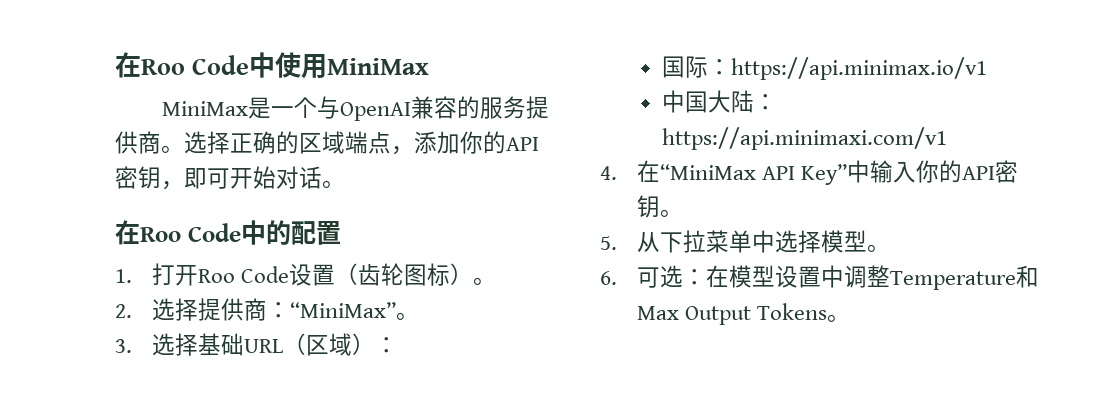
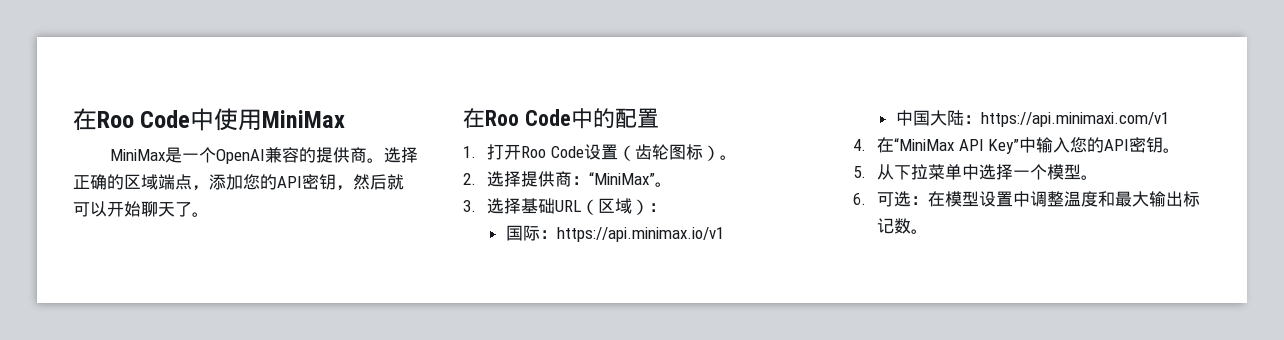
[316,96,340,119] 与 -> (217, 155) none
[479,96,526,119] 服务 -> (317, 155) none
[460,131,483,154] 你 -> [243,174,260,190] 您
[184,166,322,189] 即可开始对话 -> [353,174,404,190] [73,201,192,217] 然后就可以开始聊天了
[916,160,940,183] 你 -> [1070,137,1088,153] 您
(822, 241) none -> [1012,164,1047,180] 一个
[890,265,1040,290] [637,303,828,325] Temperature和Max Output Tokens -> [1063,191,1200,207] [876,218,911,234] 温度和最大输出标记数

